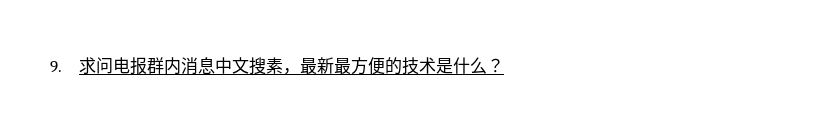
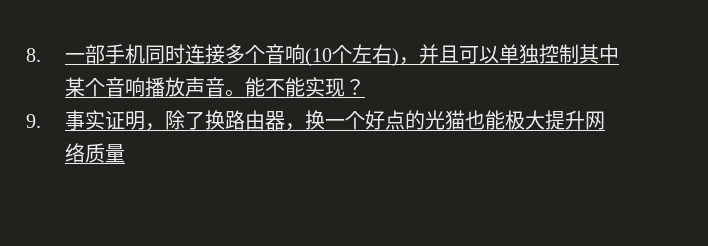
[50,57,504,75] 9.求问电报群内消息中文搜素，最新最方便的技术是什么？ -> [26,44,620,67] [65,77,366,97] [26,110,606,131] [65,143,126,163] 8.一部手机同时连接多个音响(10个左右)，并且可以单独控制其中某个音响播放声音。能不能实现？ // 9.事实证明，除了换路由器，换一个好点的光猫也能极大提升网络质量

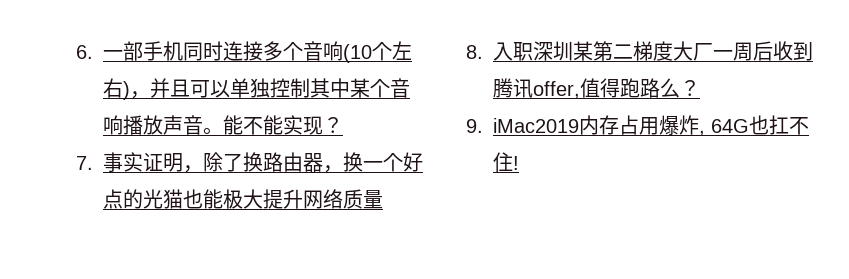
[26,48,41,62] 8. -> [76,45,93,59] 6.
[26,114,41,128] 9. -> [76,156,93,170] 7.
(126, 153) none -> [466,41,813,61] [493,78,700,99] [466,115,809,136] [493,152,519,172] // 8.入职深圳某第二梯度大厂一周后收到腾讯offer,值得跑路么？ // 9. iMac2019内存占用爆炸, 64G也扛不住!

